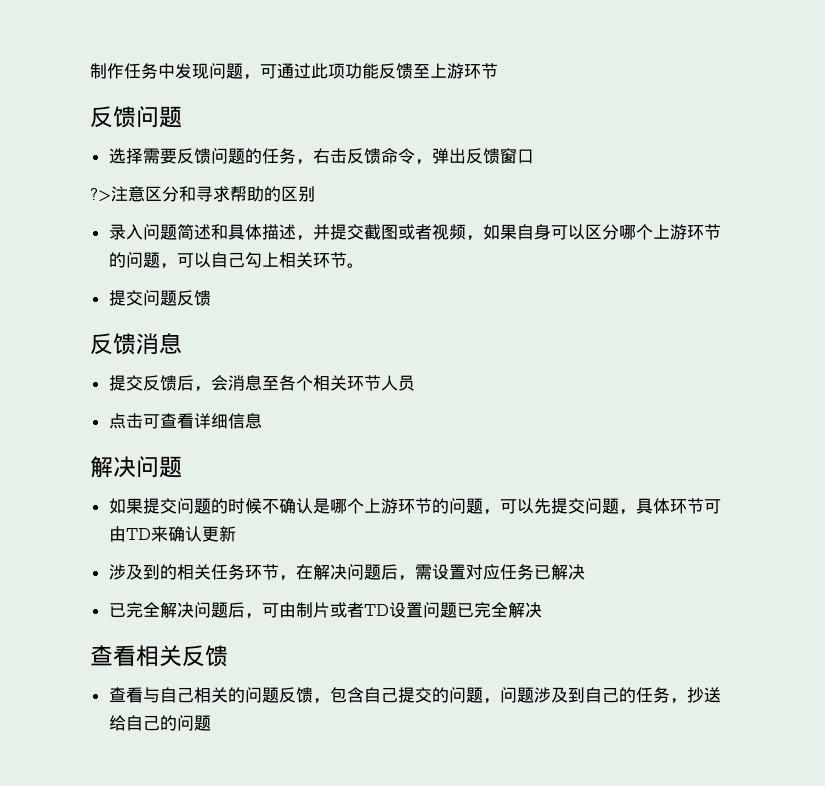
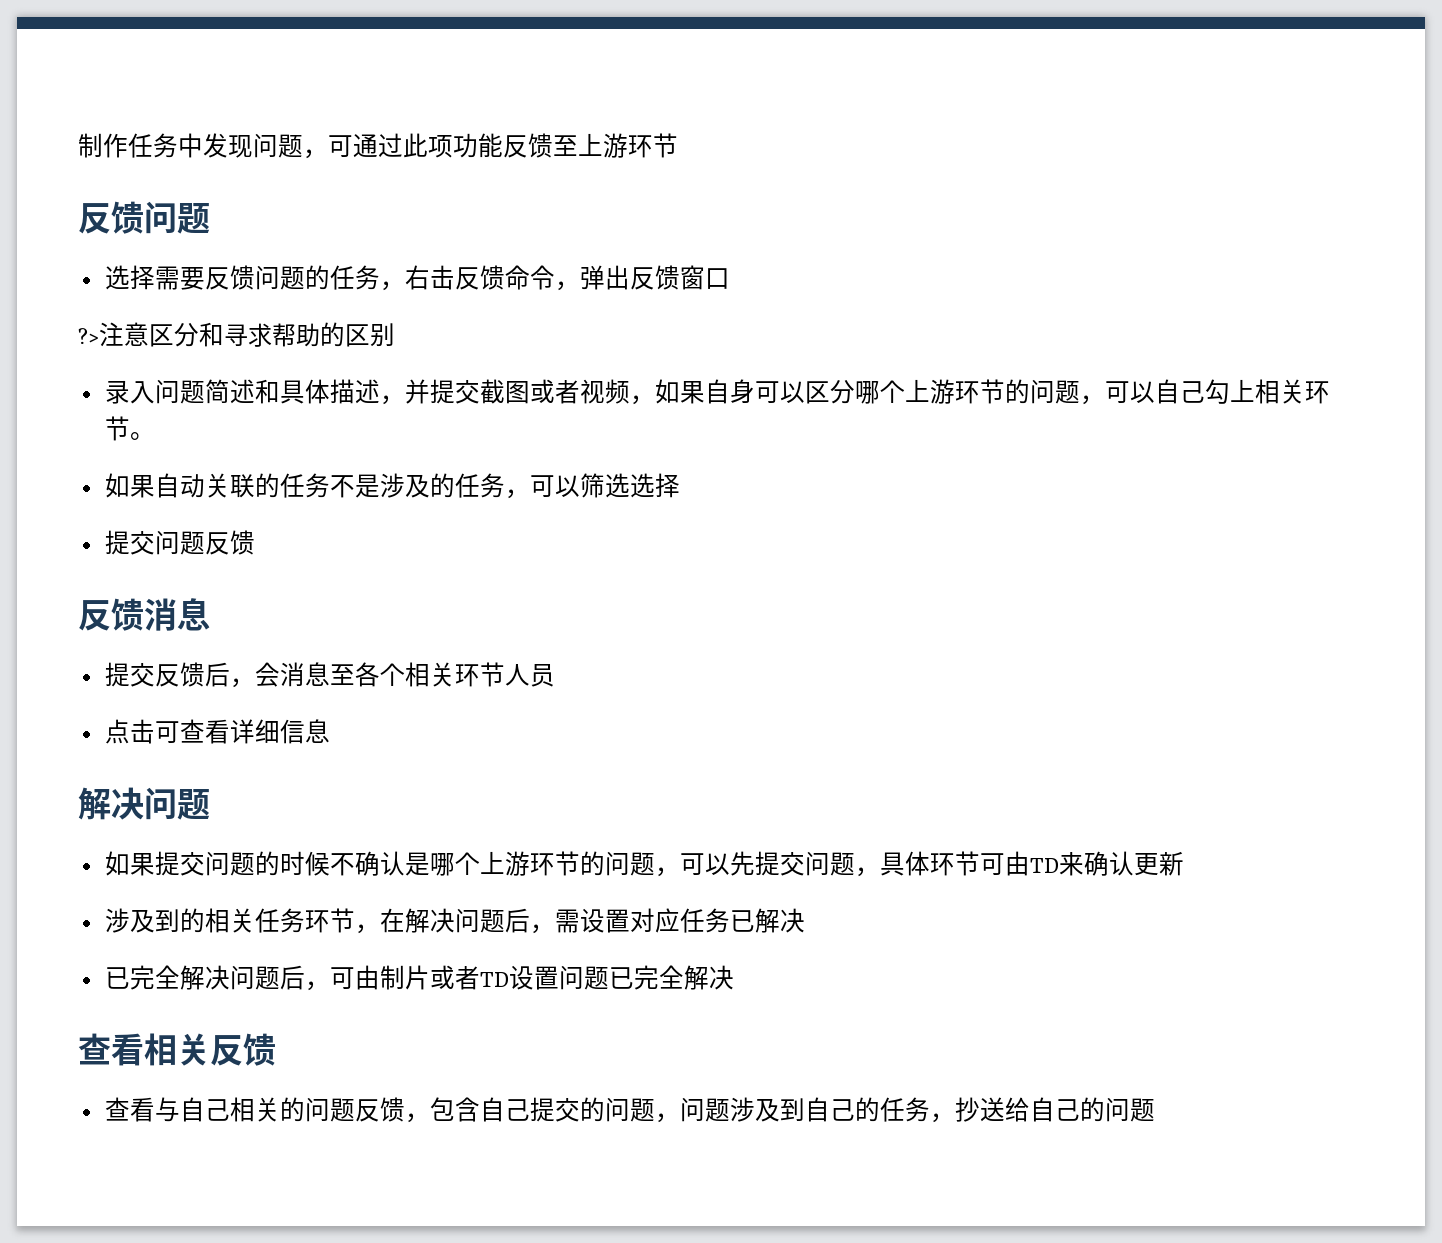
(364, 265) none -> [104,473,680,499] // 如果自动关联的任务不是涉及的任务，可以筛选选择

